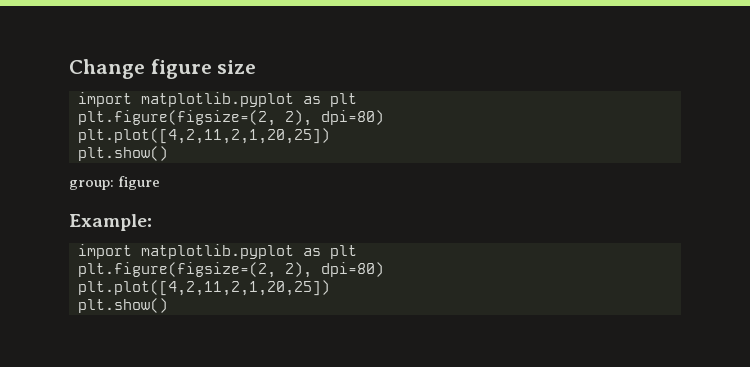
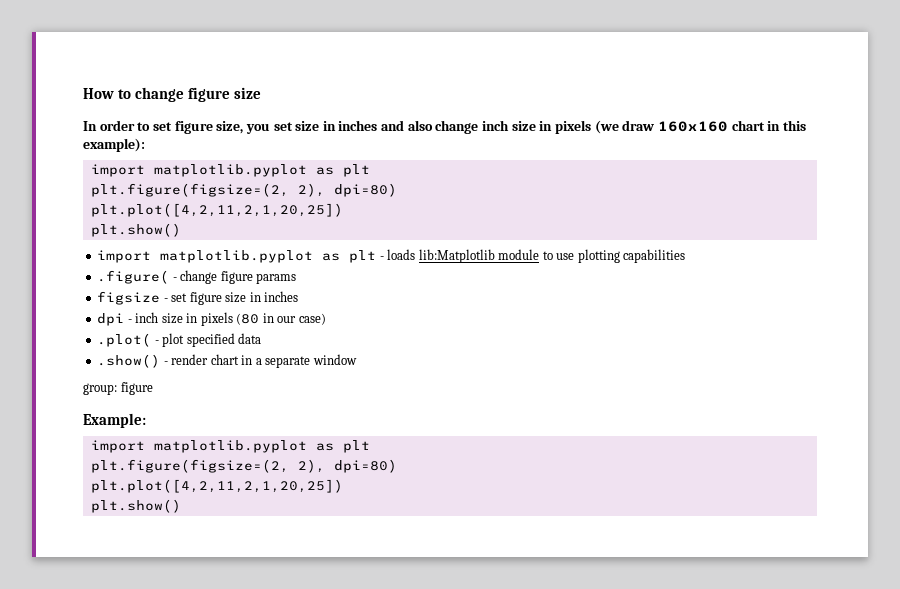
[69,59,257,79] [78,92,357,107] [78,110,384,126] [78,128,330,144] [78,146,168,161] Change figure size // import matplotlib.pyplot as plt // plt.figure(figsize=(2, 2), dpi=80) // plt.plot([4,2,11,2,1,20,25]) // plt.show() -> [83,87,262,102] [83,120,806,134] [83,138,145,152] [90,164,370,177] [90,183,397,197] [90,203,343,217] [90,223,181,237] [97,249,686,263] [97,270,297,284] [97,291,299,305] [97,312,326,326] [97,333,262,347] [97,354,357,368] How to change figure size // In order to set figure size, you set size in inches and also change inch size in pixels (we draw 160x160 chart in this example): // import matplotlib.pyplot as plt // plt.figure(figsize=(2, 2), dpi=80) // plt.plot([4,2,11,2,1,20,25]) // plt.show() // import matplotlib.pyplot as plt - loads lib:Matplotlib module to use plotting capabilities // .figure( - change figure params // figsize - set figure size in inches // dpi - inch size in pixels (80 in our case) // .plot( - plot specified data // .show() - render chart in a separate window

